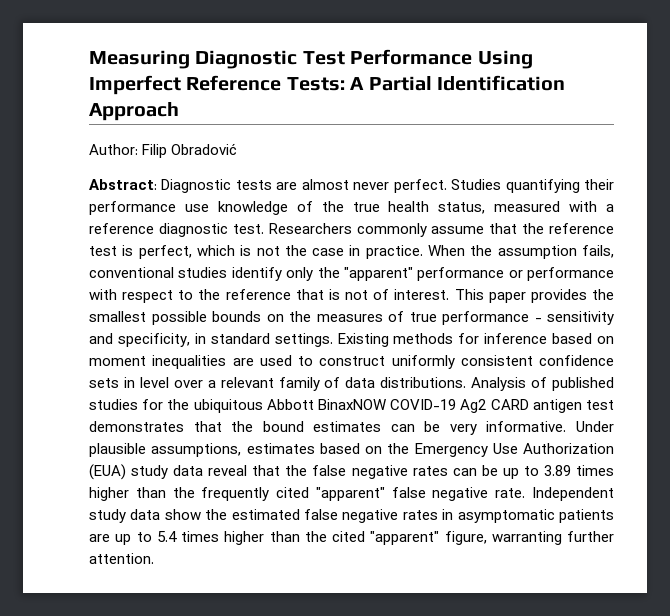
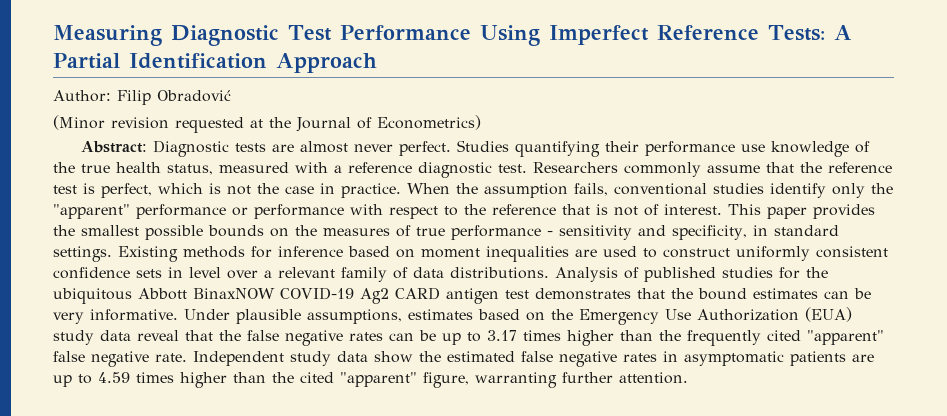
(238, 149) none -> [53,115,481,133] // (Minor revision requested at the Journal of Econometrics)
[543,465,571,476] 3.89 -> [487,330,517,341] 3.17
[156,531,177,542] 5.4 -> [98,372,130,383] 4.59

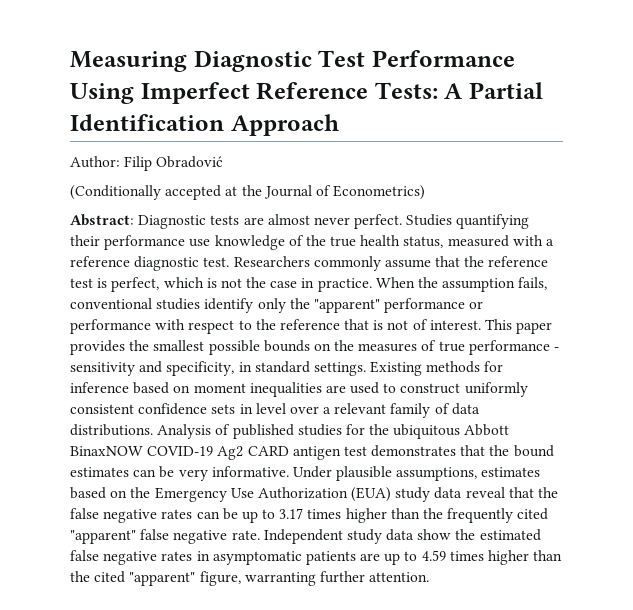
[53,115,244,133] (Minor revision requested -> [70,185,222,200] (Conditionally accepted

